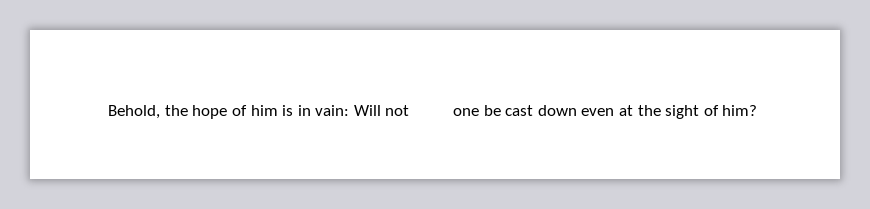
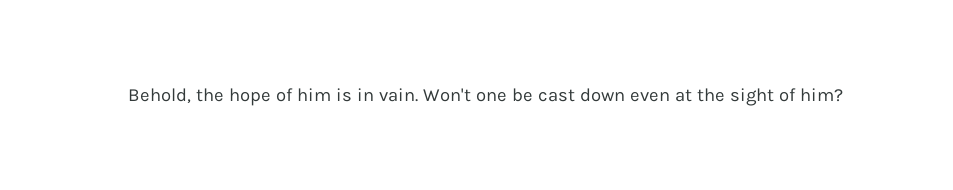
[315,105,410,116] vain: Will not -> [378,88,471,102] vain. Won't

